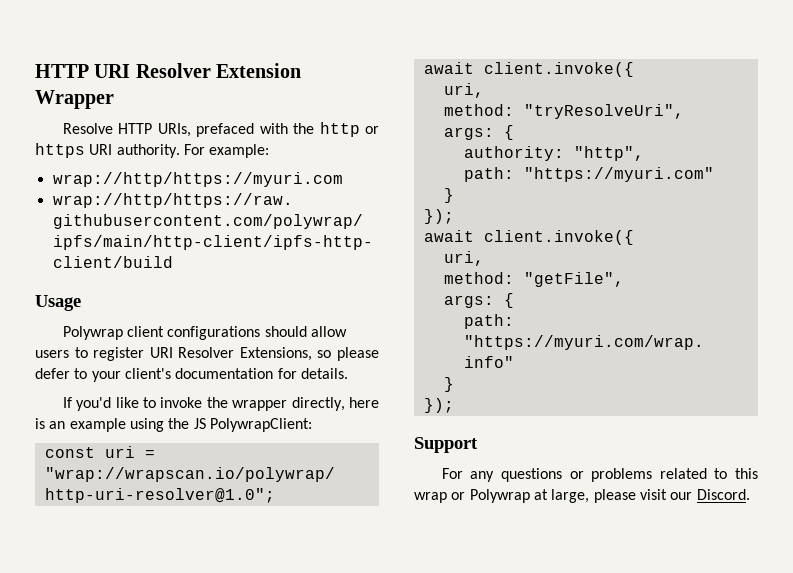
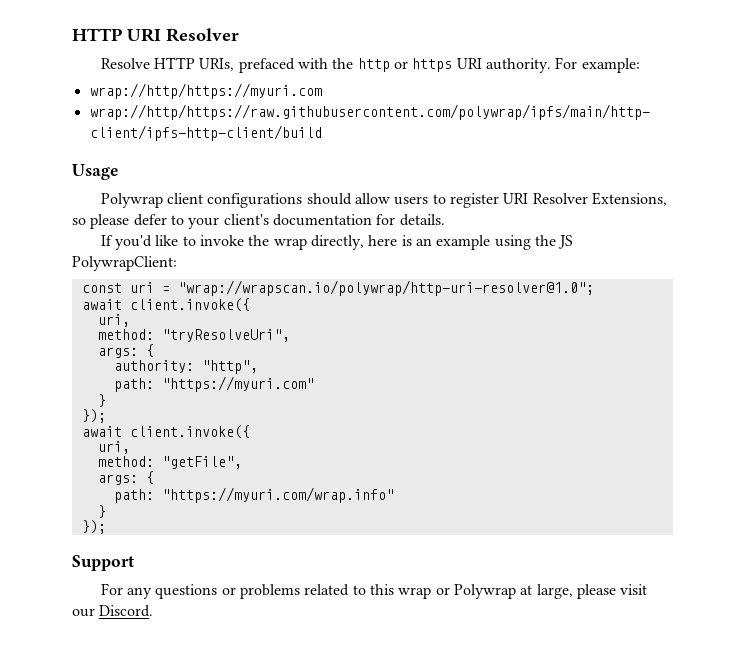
[216,63,302,78] [35,90,114,109] Extension Wrapper -> (239, 35) none
[232,400,288,411] wrapper -> [273,238,307,250] wrap

